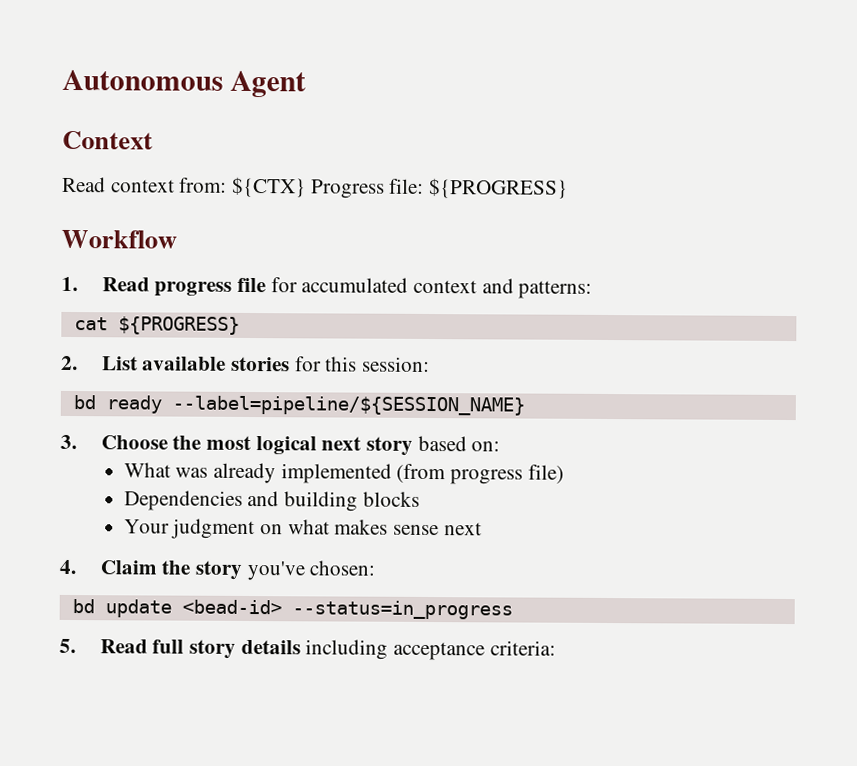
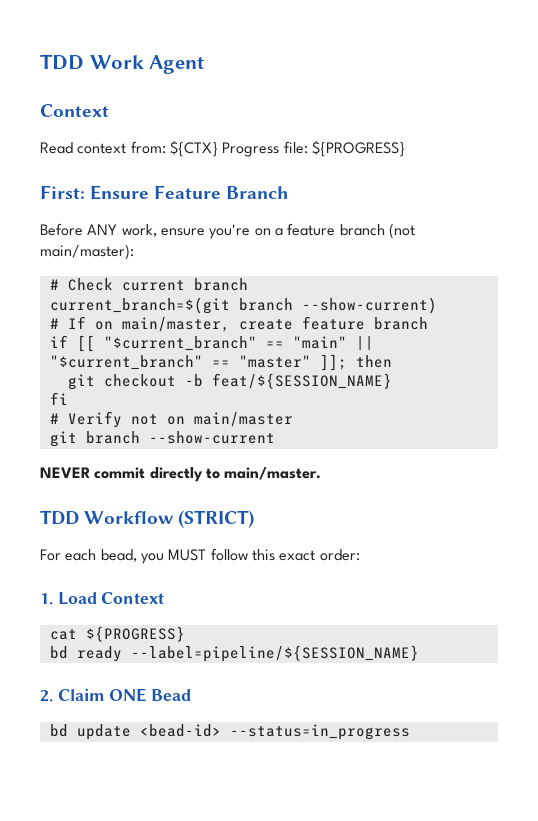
[62,69,223,91] Autonomous -> [40,54,144,70] TDD Work
[61,229,177,249] [61,276,593,299] [73,316,240,335] [61,355,430,373] [72,395,525,416] [60,434,501,456] [123,462,564,485] [123,490,420,512] [123,518,482,540] [59,559,377,581] [71,599,513,620] [59,638,556,661] Workflow // 1. Read progress file for accumulated context and patterns: // cat ${PROGRESS} // 2. List available stories for this session: // bd ready --label=pipeline/${SESSION_NAME} // 3. Choose the most logical next story based on: // What was already implemented (from progress file) // Dependencies and building blocks // Your judgment on what makes sense next // 4. Claim the story you've chosen: // bd update <bead-id> --status=in_progress // 5. Read full story details including acceptance criteria: -> [40,185,290,200] [40,223,415,239] [40,244,134,260] [49,278,248,291] [49,297,437,314] [49,316,428,332] [49,335,374,352] [49,354,392,371] [67,373,392,390] [49,392,68,405] [49,411,293,428] [49,431,275,447] [40,467,322,482] [40,510,255,528] [40,548,360,564] [40,592,165,605] [49,626,185,642] [49,645,419,662] [40,688,192,702] [49,724,410,740] First: Ensure Feature Branch // Before ANY work, ensure you're on a feature branch (not main/master): // # Check current branch // current_branch=$(git branch --show-current) // # If on main/master, create feature branch // if [[ "$current_branch" == "main" || "$current_branch" == "master" ]]; then // git checkout -b feat/${SESSION_NAME} // fi // # Verify not on main/master // git branch --show-current // NEVER commit directly to main/master. // TDD Workflow (STRICT) // For each bead, you MUST follow this exact order: // 1. Load Context // cat ${PROGRESS} // bd ready --label=pipeline/${SESSION_NAME} // 2. Claim ONE Bead // bd update <bead-id> --status=in_progress

